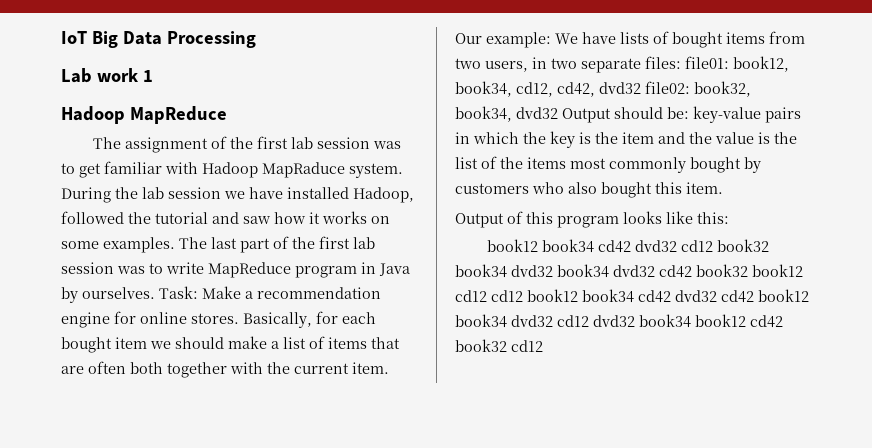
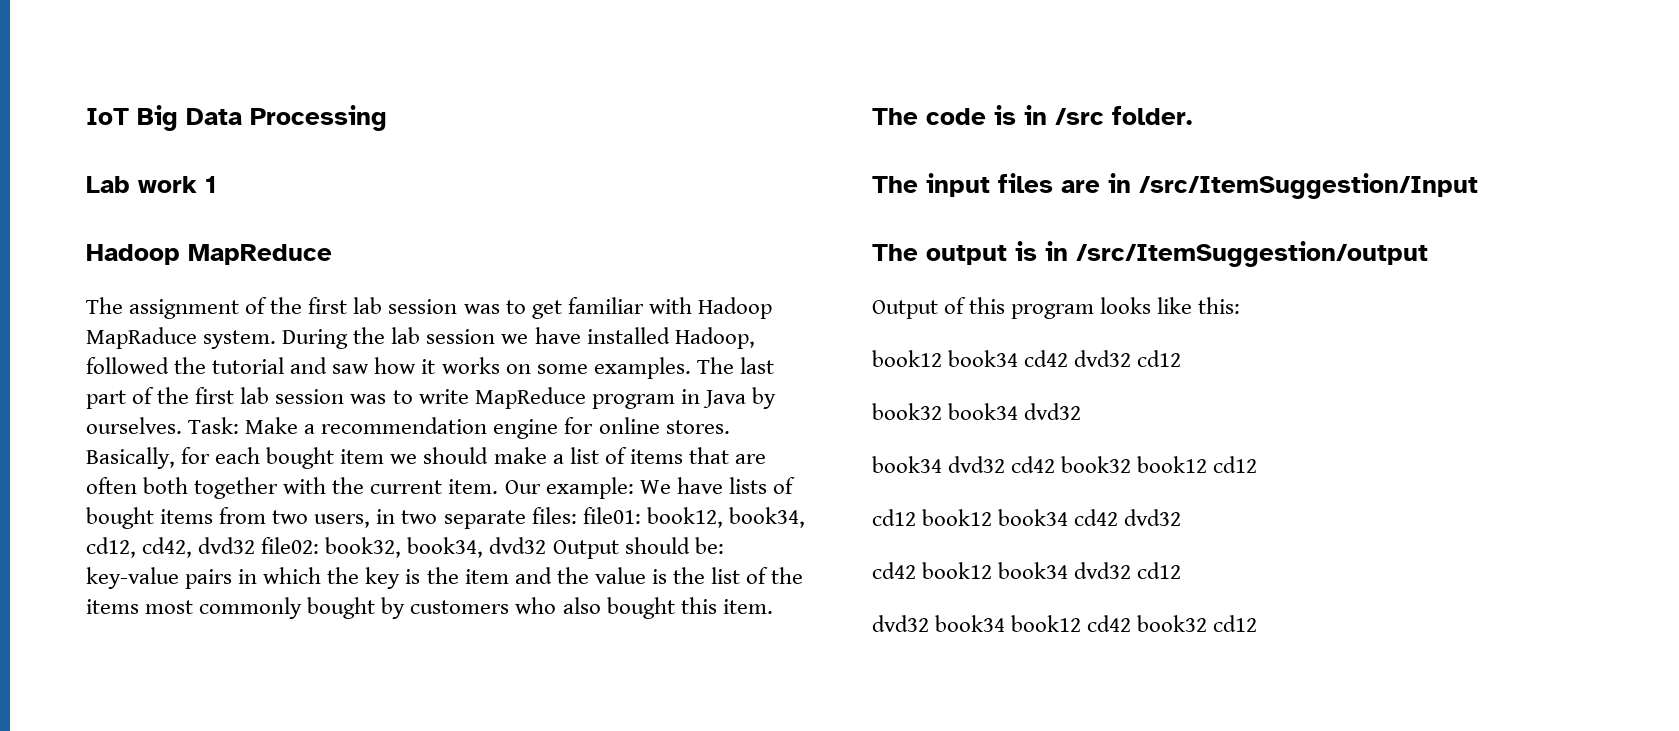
(723, 188) none -> [872,105,1192,125] [872,173,1478,199] [872,241,1428,267] // The code is in /src folder. // The input files are in /src/ItemSuggestion/Input // The output is in /src/ItemSuggestion/output
(714, 246) none -> (1182, 358) //
(553, 271) none -> (1082, 411) //
(487, 296) none -> (1258, 464) //
(717, 296) none -> (1182, 517) //
(589, 321) none -> (1182, 570) //

